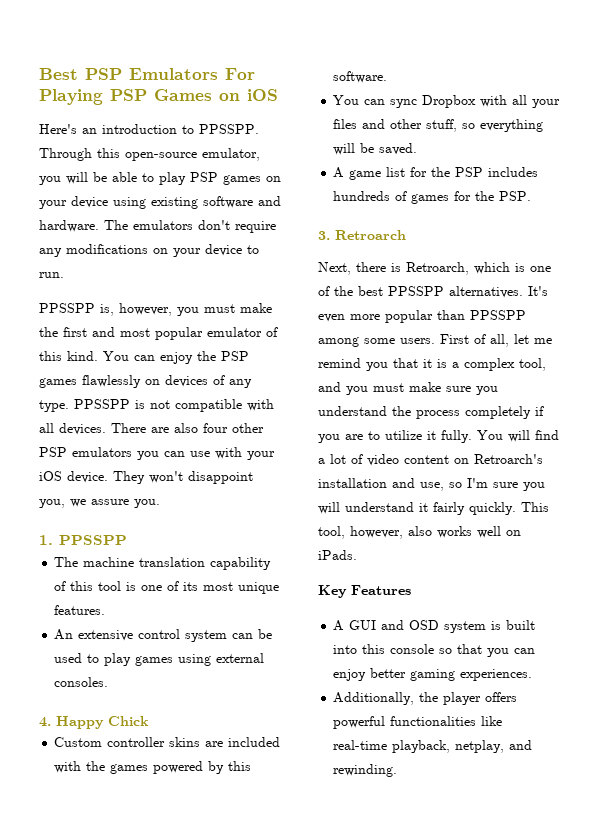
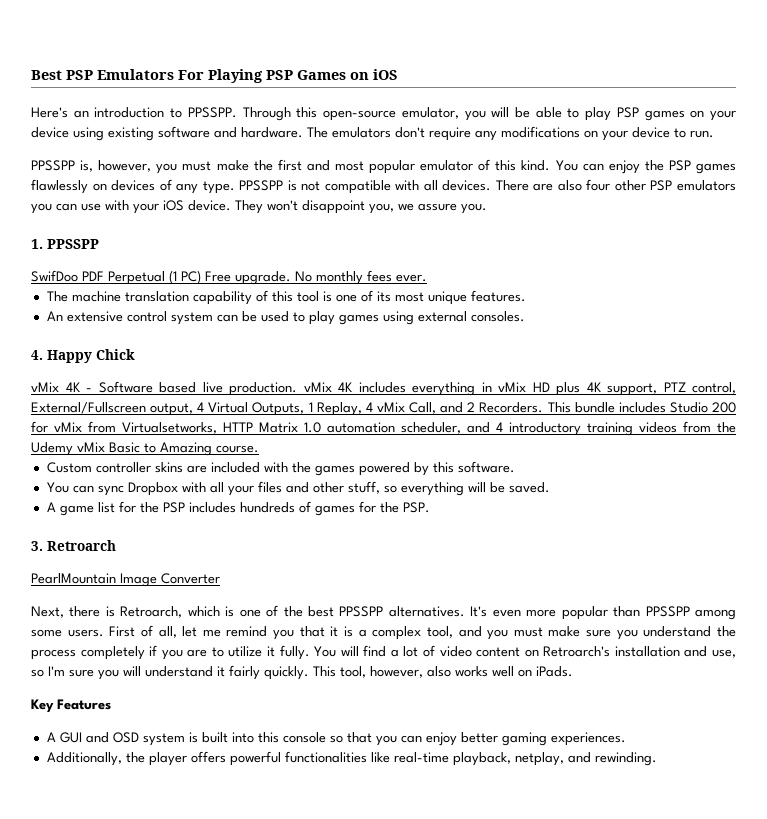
(127, 540) none -> [31,270,427,285] // SwifDoo PDF Perpetual (1 PC) Free upgrade. No monthly fees ever.
(149, 721) none -> [31,381,736,396] [31,402,737,416] [31,421,736,436] [31,442,259,456] // vMix 4K - Software based live production. vMix 4K includes everything in vMix HD plus 4K support, PTZ control, External/Fullscreen output, 4 Virtual Outputs, 1 Replay, 4 vMix Call, and 2 Recorders. This bundle includes Studio 200 for vMix from Virtualsetworks, HTTP Matrix 1.0 automation scheduler, and 4 introductory training videos from the Udemy vMix Basic to Amazing course.
(406, 235) none -> [31,573,220,587] // PearlMountain Image Converter

